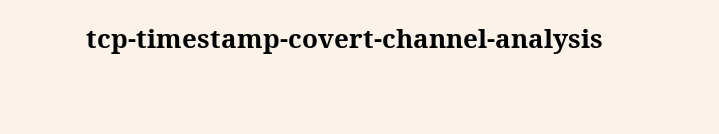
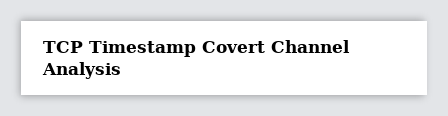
[86,29,603,54] tcp-timestamp-covert-channel-analysis -> [43,40,350,57] [42,62,121,79] TCP Timestamp Covert Channel Analysis

